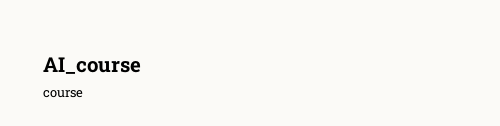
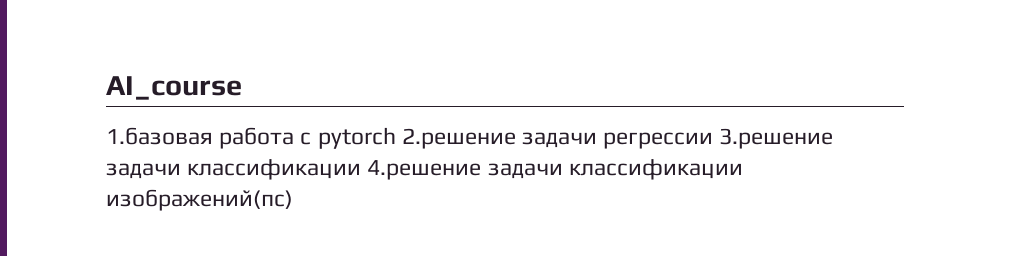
[43,90,83,98] course -> [106,127,834,149] [106,159,743,180] [106,189,293,211] 1.базовая работа с pytorch 2.решение задачи регрессии 3.решение задачи классификации 4.решение задачи классификации изображений(пс)

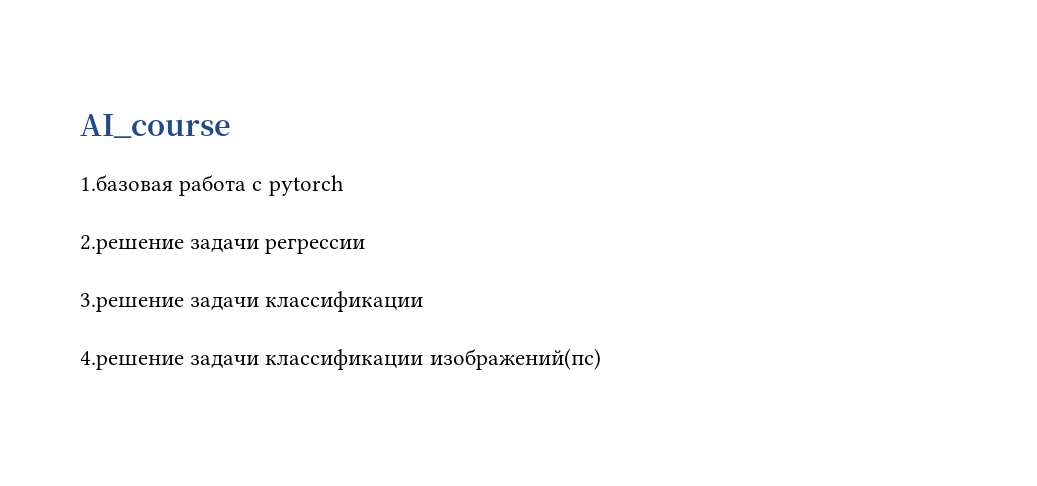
(396, 138) none -> (344, 185) //
(714, 140) none -> (366, 246) //
(362, 169) none -> (424, 301) //

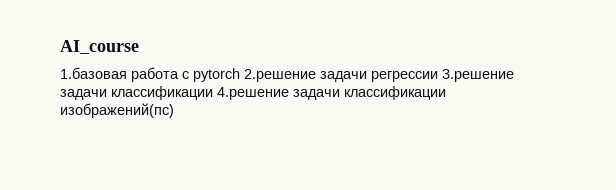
(344, 185) // -> (240, 75) none
(366, 246) // -> (438, 76) none
(424, 301) // -> (213, 93) none

